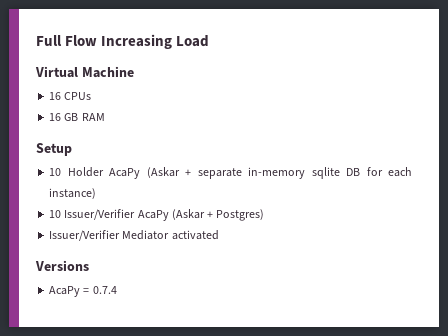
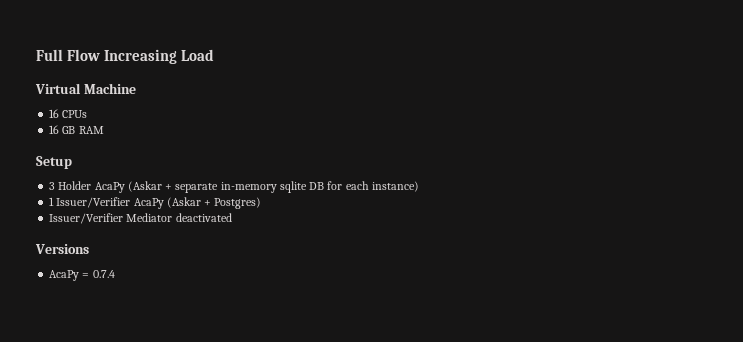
[49,168,62,176] 10 -> [49,182,56,190] 3
[49,210,62,218] 10 -> [49,197,55,206] 1
[171,230,219,240] activated -> [175,213,232,222] deactivated

